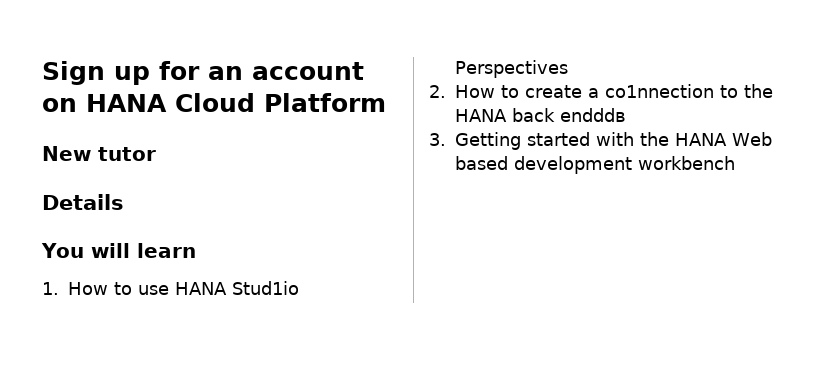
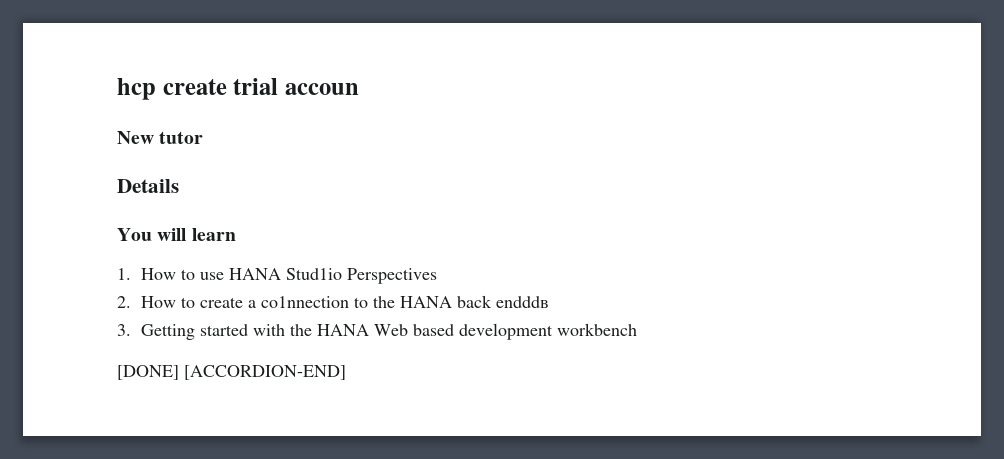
[42,61,364,85] [42,93,386,112] Sign up for an account on HANA Cloud Platform -> [117,78,359,100] hcp create trial accoun
(736, 163) none -> [117,365,346,380] // [DONE] [ACCORDION-END]

